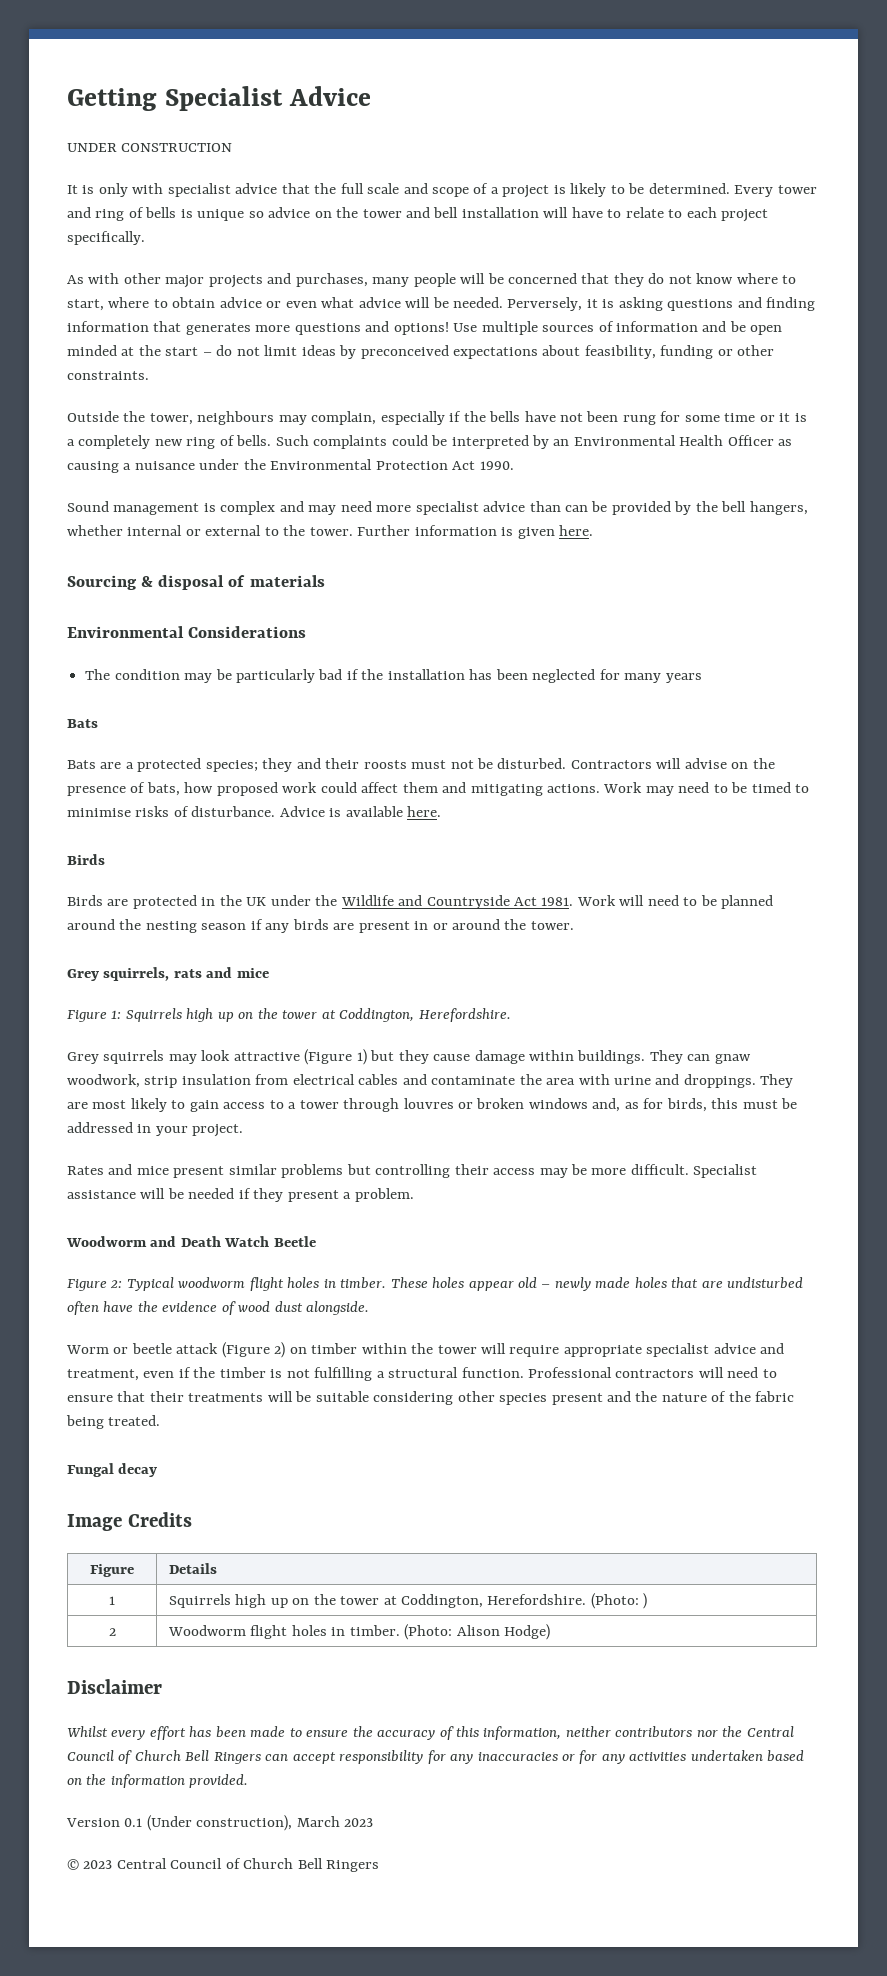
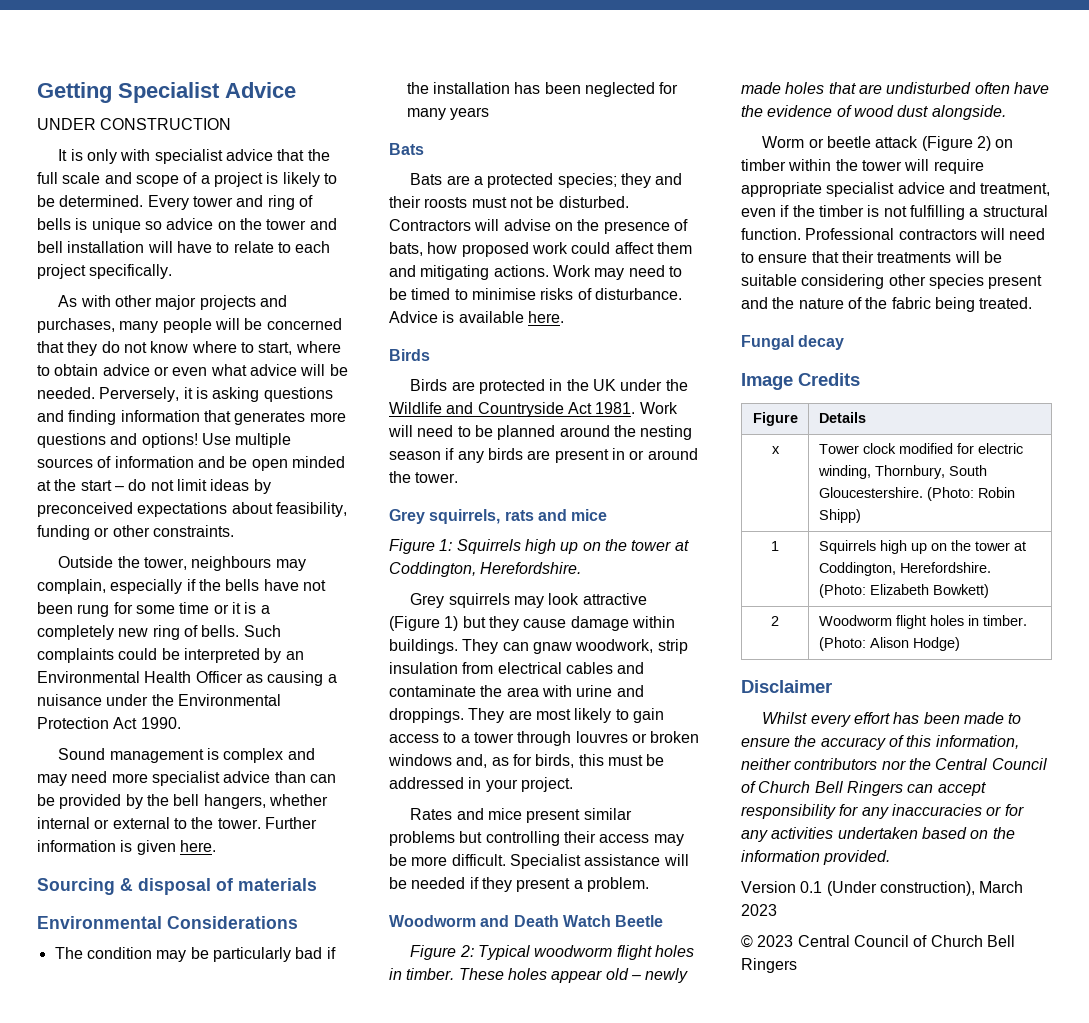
(217, 1568) none -> [771,446,780,454] [818,443,1023,454] [817,465,987,479] [818,487,1015,501] [818,509,861,523] // x | Tower clock modified for electric winding, Thornbury, South Gloucestershire. (Photo: Robin Shipp)
[643,1593,648,1609] ) -> [869,584,989,598] Elizabeth Bowkett)

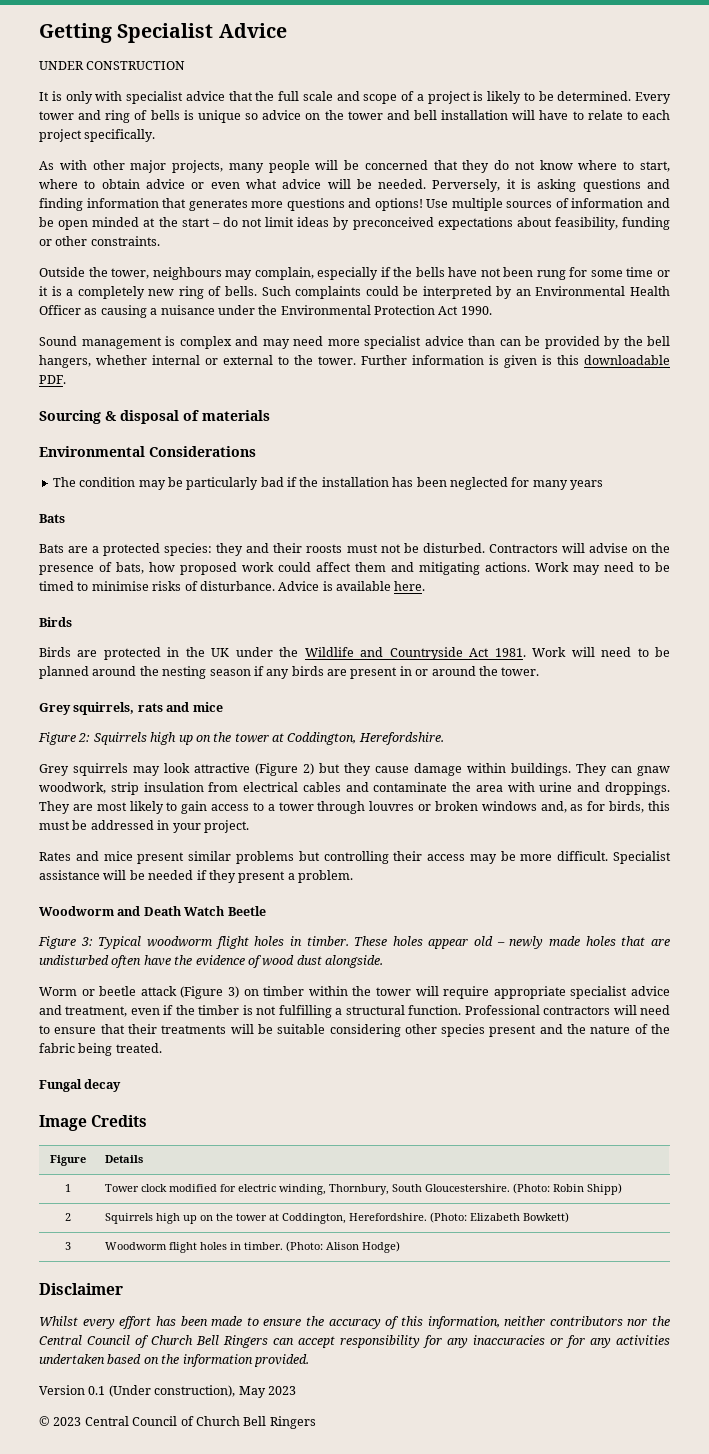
[199,295,288,310] [37,318,115,333] projects and purchases, -> [172,160,224,173] projects,
[179,840,216,852] here. -> [542,355,670,365] [39,375,66,384] is this downloadable PDF.
[557,173,617,188] species; -> [164,543,213,556] species:
[439,539,453,551] 1: -> [78,733,91,742] 2:
[444,616,459,631] 1) -> [303,763,314,775] 2)
[459,945,474,957] 2: -> [80,937,93,946] 3:
[977,136,992,151] 2) -> [228,986,239,998] 3)
[771,446,780,454] x -> [65,1184,71,1192] 1
[771,541,779,551] 1 -> [65,1213,71,1221] 2
[771,616,779,626] 2 -> [65,1242,71,1250] 3
[979,881,1024,893] March -> [238,1386,266,1398] May

